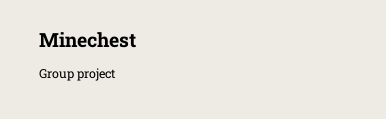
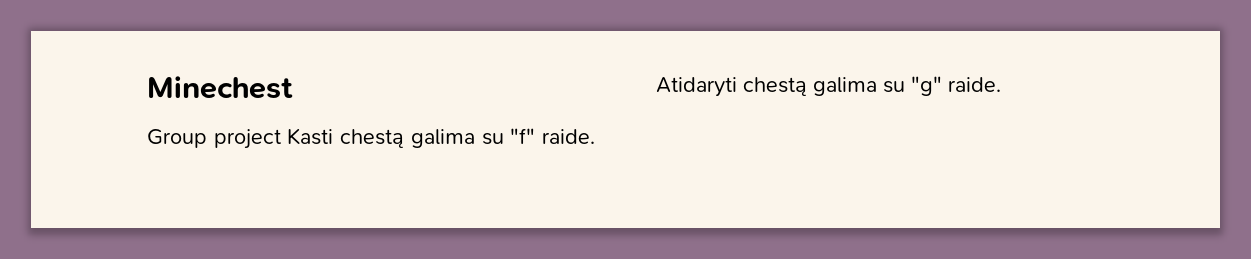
(117, 74) none -> [287,128,595,148] [656,76,1001,97] Kasti chestą galima su "f" raide. Atidaryti chestą galima su "g" raide.

